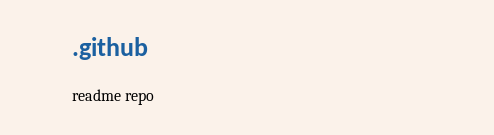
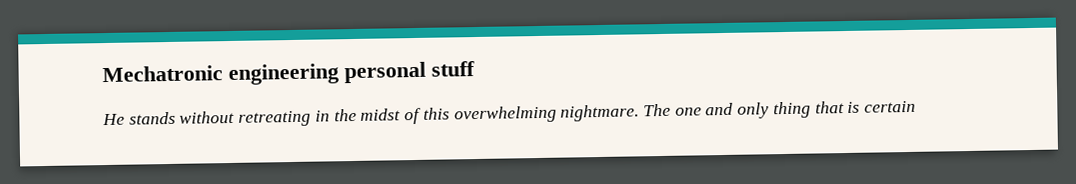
[72,37,148,60] [72,89,155,105] .github // readme repo -> [102,61,475,86] [102,100,917,127] Mechatronic engineering personal stuff // He stands without retreating in the midst of this overwhelming nightmare. The one and only thing that is certain

